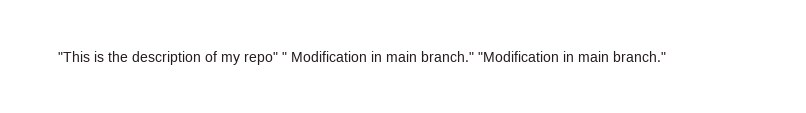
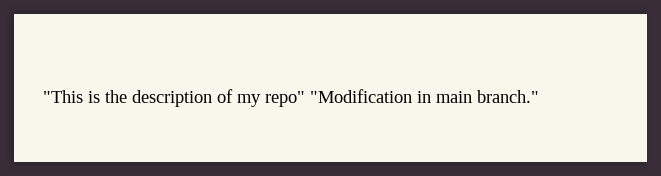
[282,51,474,62] " Modification in main branch." -> (305, 99) none

